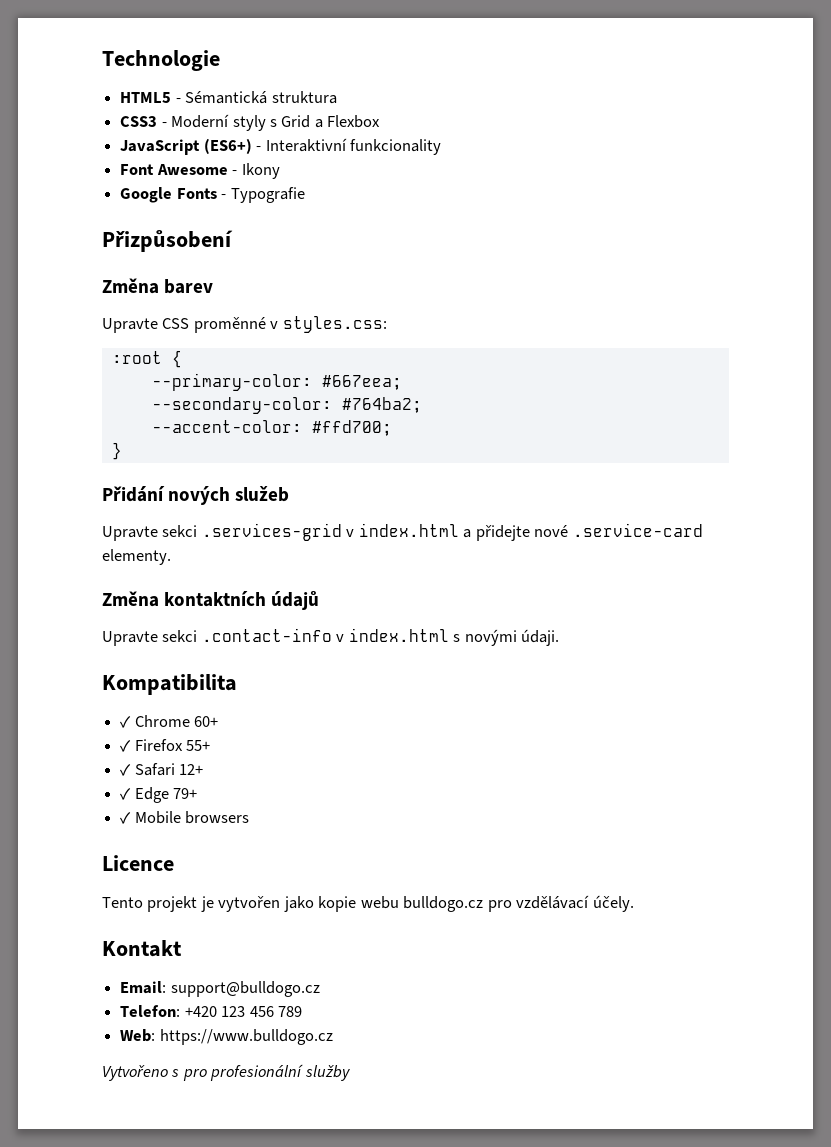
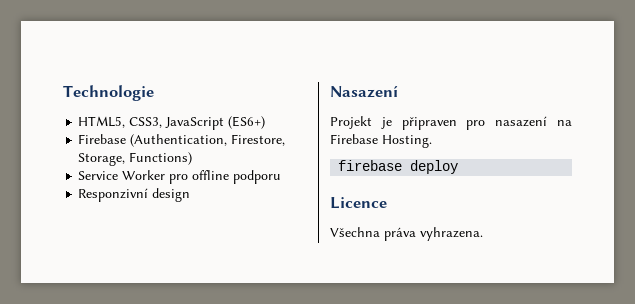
[120,91,337,104] [120,114,381,131] [120,138,441,155] [120,163,280,179] [120,187,305,203] [102,230,233,252] [102,278,214,294] [102,316,387,333] [111,350,182,368] [151,373,402,391] [151,397,422,414] [151,420,392,436] [111,442,122,460] [102,486,290,505] [102,523,703,541] [102,549,171,565] [102,590,320,610] [102,628,560,646] [102,674,237,695] [120,715,219,728] [120,739,211,752] [120,763,204,776] [120,787,198,803] [120,811,250,824] [102,855,174,871] [102,895,634,912] [102,940,182,957] [120,981,320,997] [120,1005,302,1017] [120,1029,333,1045] [102,1064,350,1081] HTML5 - Sémantická struktura // CSS3 - Moderní styly s Grid a Flexbox // JavaScript (ES6+) - Interaktivní funkcionality // Font Awesome - Ikony // Google Fonts - Typografie // Přizpůsobení // Změna barev // Upravte CSS proměnné v styles.css: // :root { // --primary-color: #667eea; // --secondary-color: #764ba2; // --accent-color: #ffd700; // } // Přidání nových služeb // Upravte sekci .services-grid v index.html a přidejte nové .service-card elementy. // Změna kontaktních údajů // Upravte sekci .contact-info v index.html s novými údaji. // Kompatibilita // ✓ Chrome 60+ // ✓ Firefox 55+ // ✓ Safari 12+ // ✓ Edge 79+ // ✓ Mobile browsers // Licence // Tento projekt je vytvořen jako kopie webu bulldogo.cz pro vzdělávací účely. // Kontakt // Email: support@bulldogo.cz // Telefon: +420 123 456 789 // Web: https://www.bulldogo.cz // Vytvořeno s pro profesionální služby -> [78,116,266,130] [78,134,286,147] [78,152,193,166] [78,170,282,184] [78,188,191,202] [330,85,398,98] [330,116,572,130] [330,134,432,148] [338,160,459,174] [330,197,387,209] [330,227,483,241] HTML5, CSS3, JavaScript (ES6+) // Firebase (Authentication, Firestore, Storage, Functions) // Service Worker pro offline podporu // Responzivní design // Nasazení // Projekt je připraven pro nasazení na Firebase Hosting. // firebase deploy // Licence // Všechna práva vyhrazena.

